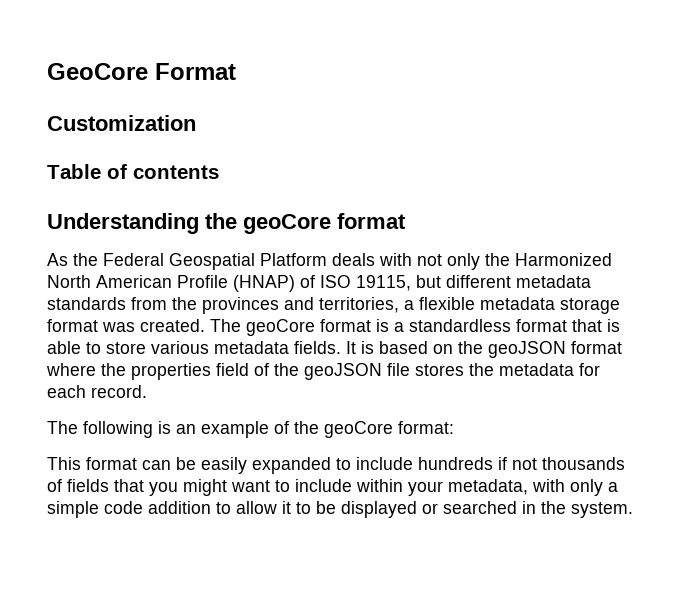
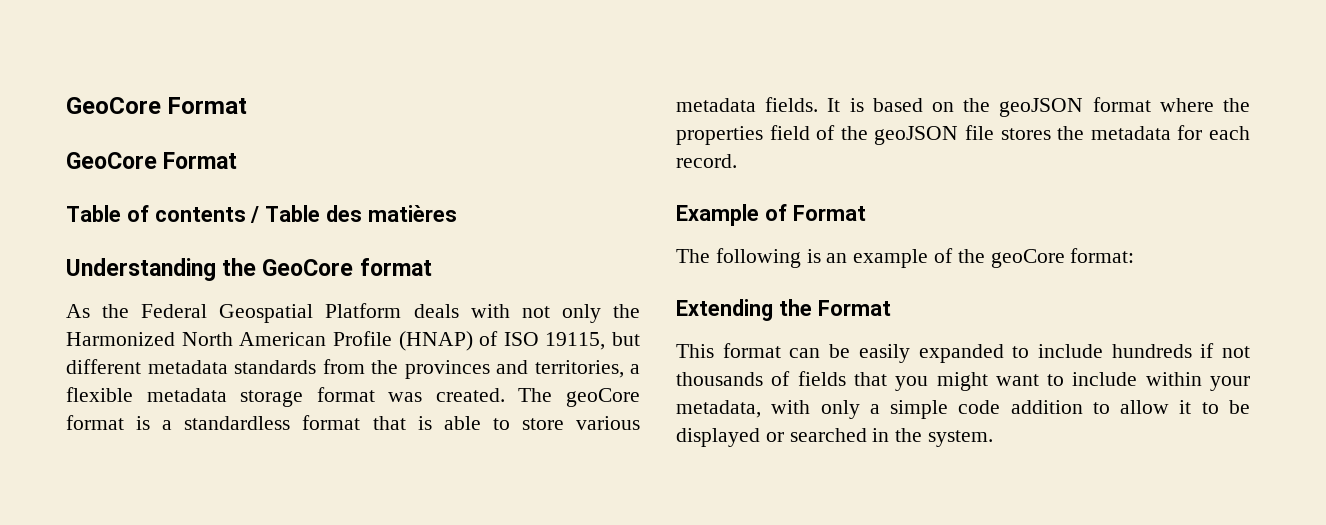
[47,63,236,80] [47,115,196,131] GeoCore Format // Customization -> [66,97,248,114] [66,152,238,169] GeoCore Format // GeoCore Format
(219, 172) none -> [250,205,457,223] / Table des matières
[243,214,331,234] geoCore -> [262,259,354,276] GeoCore
(147, 391) none -> [676,204,866,226] // Example of Format
(454, 427) none -> [676,299,891,321] // Extending the Format

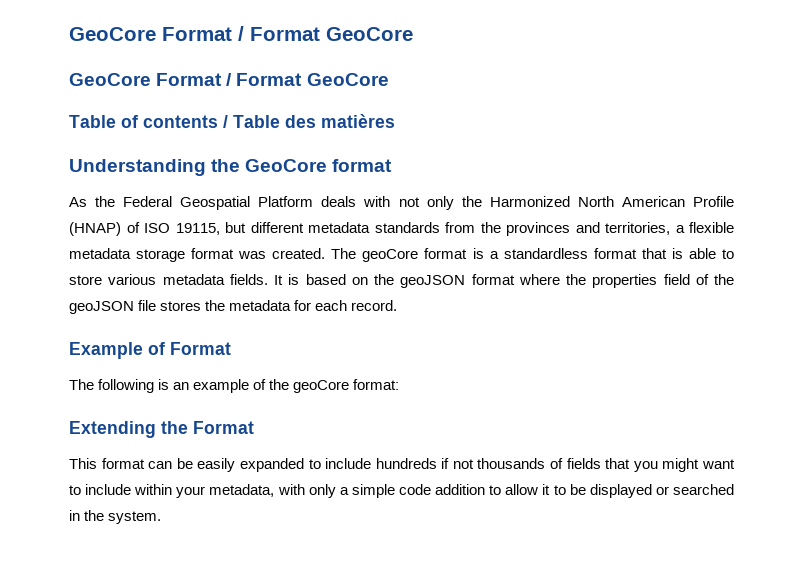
[66,97,248,114] [66,152,238,169] GeoCore Format // GeoCore Format -> [69,26,413,41] [69,73,389,86] GeoCore Format / Format GeoCore // GeoCore Format / Format GeoCore

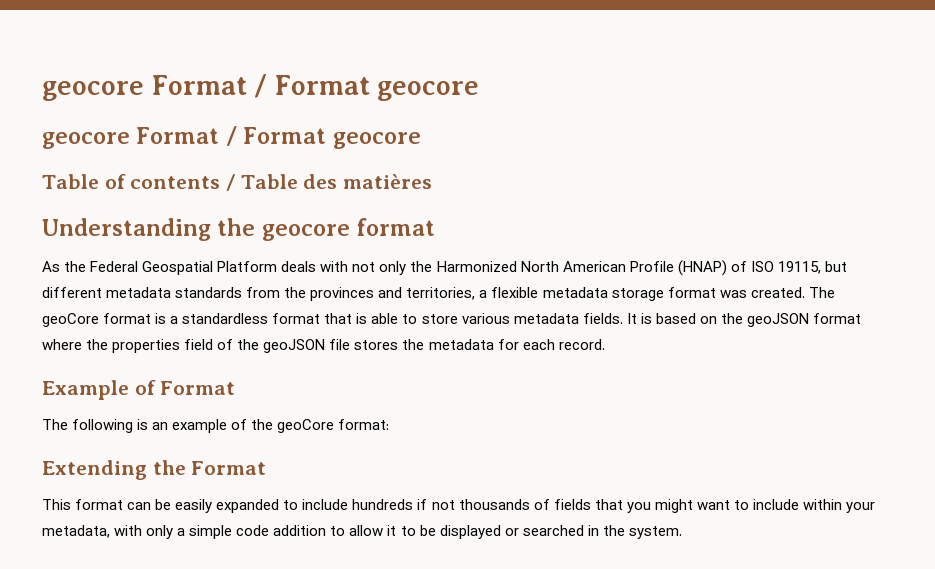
[69,26,413,41] [69,73,389,86] GeoCore Format / Format GeoCore // GeoCore Format / Format GeoCore -> [42,74,480,101] [42,126,421,149] geocore Format / Format geocore // geocore Format / Format geocore
[245,159,328,172] GeoCore -> [261,224,350,241] geocore

